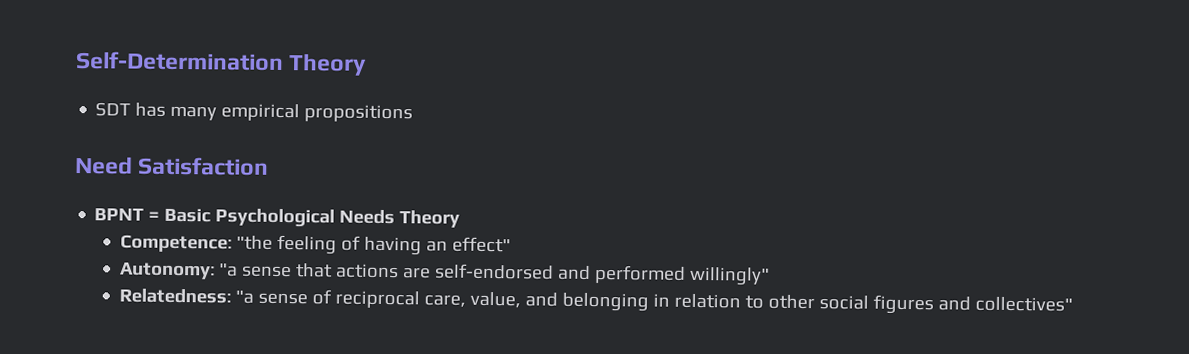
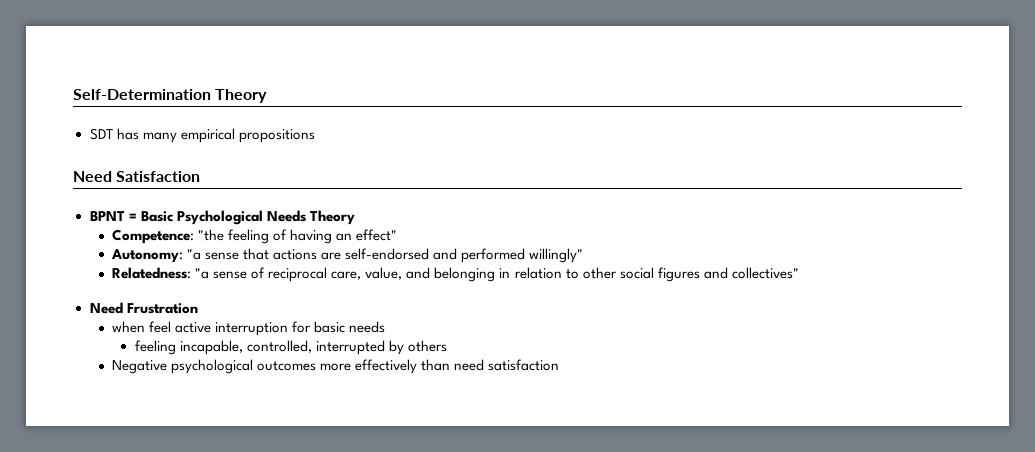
(1074, 304) none -> [89,302,198,314] [112,321,386,336] [134,340,447,355] [112,359,560,374] // Need Frustration // when feel active interruption for basic needs // feeling incapable, controlled, interrupted by others // Negative psychological outcomes more effectively than need satisfaction

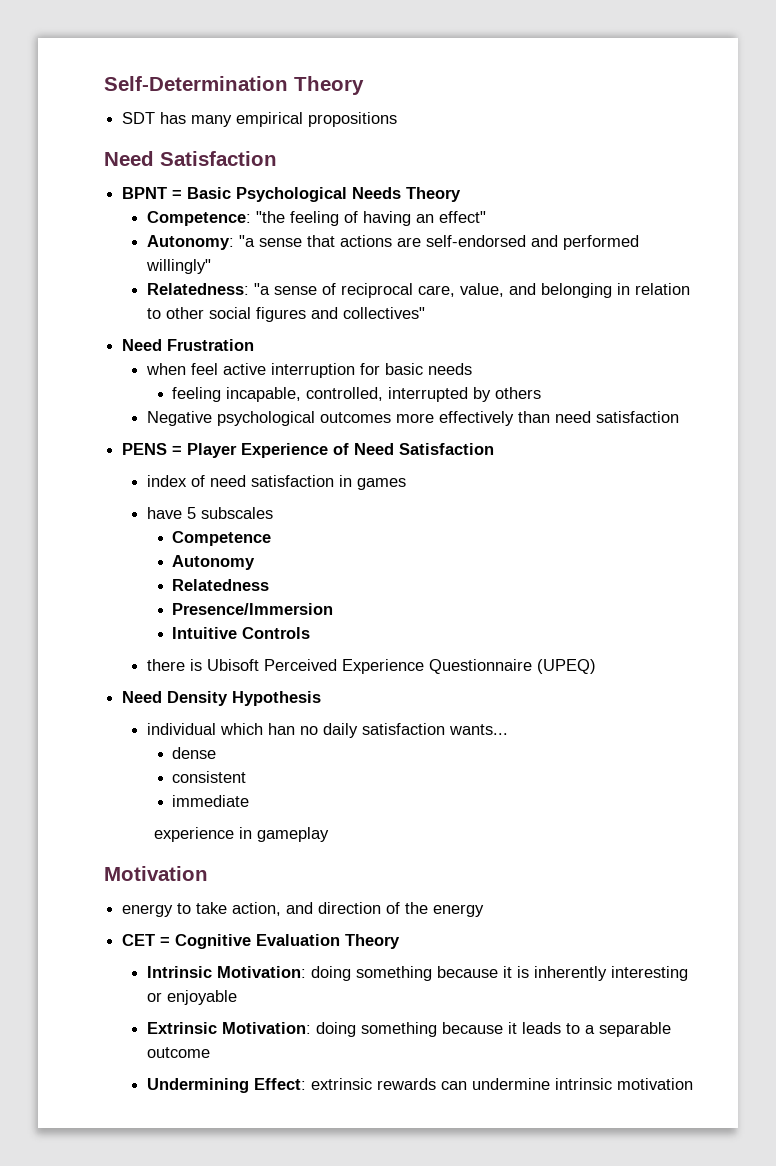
(560, 365) none -> [122,443,495,458] [147,475,407,490] [147,507,274,519] [172,531,272,546] [172,555,256,570] [172,579,270,591] [172,603,334,615] [172,627,311,639] [147,659,597,674] [122,691,322,706] [147,723,509,738] [172,747,217,759] [172,771,247,783] [172,795,250,807] [154,827,330,842] [104,866,208,881] [122,902,485,917] [122,934,401,949] [147,966,689,981] [147,990,238,1005] [147,1022,672,1037] [147,1047,211,1058] [147,1078,694,1093] // PENS = Player Experience of Need Satisfaction // index of need satisfaction in games // have 5 subscales // Competence // Autonomy // Relatedness // Presence/Immersion // Intuitive Controls // there is Ubisoft Perceived Experience Questionnaire (UPEQ) // Need Density Hypothesis // individual which han no daily satisfaction wants... // dense // consistent // immediate // experience in gameplay // Motivation // energy to take action, and direction of the energy // CET = Cognitive Evaluation Theory // Intrinsic Motivation: doing something because it is inherently interesting or enjoyable // Extrinsic Motivation: doing something because it leads to a separable outcome // Undermining Effect: extrinsic rewards can undermine intrinsic motivation

